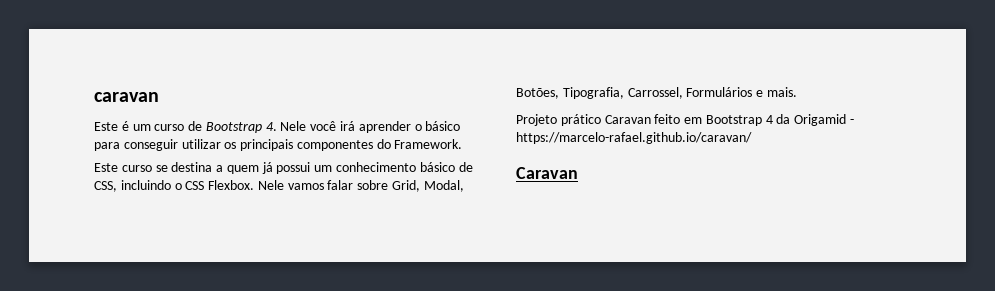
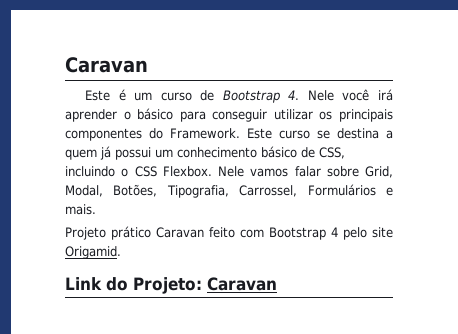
[94,92,159,102] caravan -> [65,57,148,73] Caravan
(463, 144) // -> (240, 133) none
[684,117,703,124] em -> [240,229,264,238] com
[776,114,855,126] [516,132,752,144] da Origamid - https://marcelo-rafael.github.io/caravan/ // -> [343,227,393,240] [65,246,121,259] [65,277,202,294] pelo site Origamid. // Link do Projeto:

